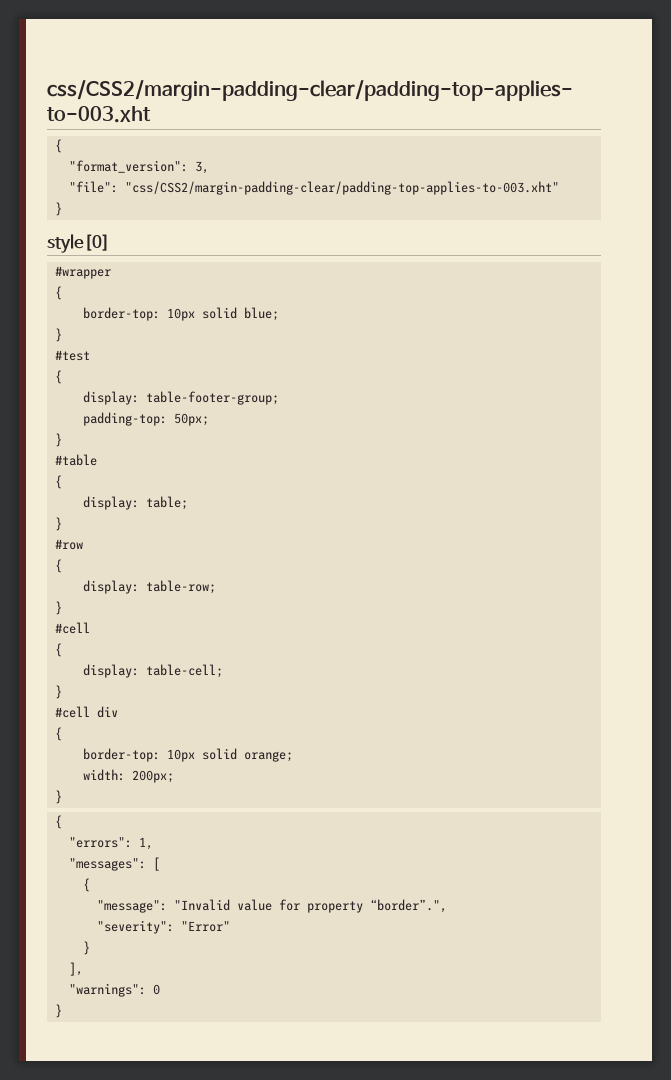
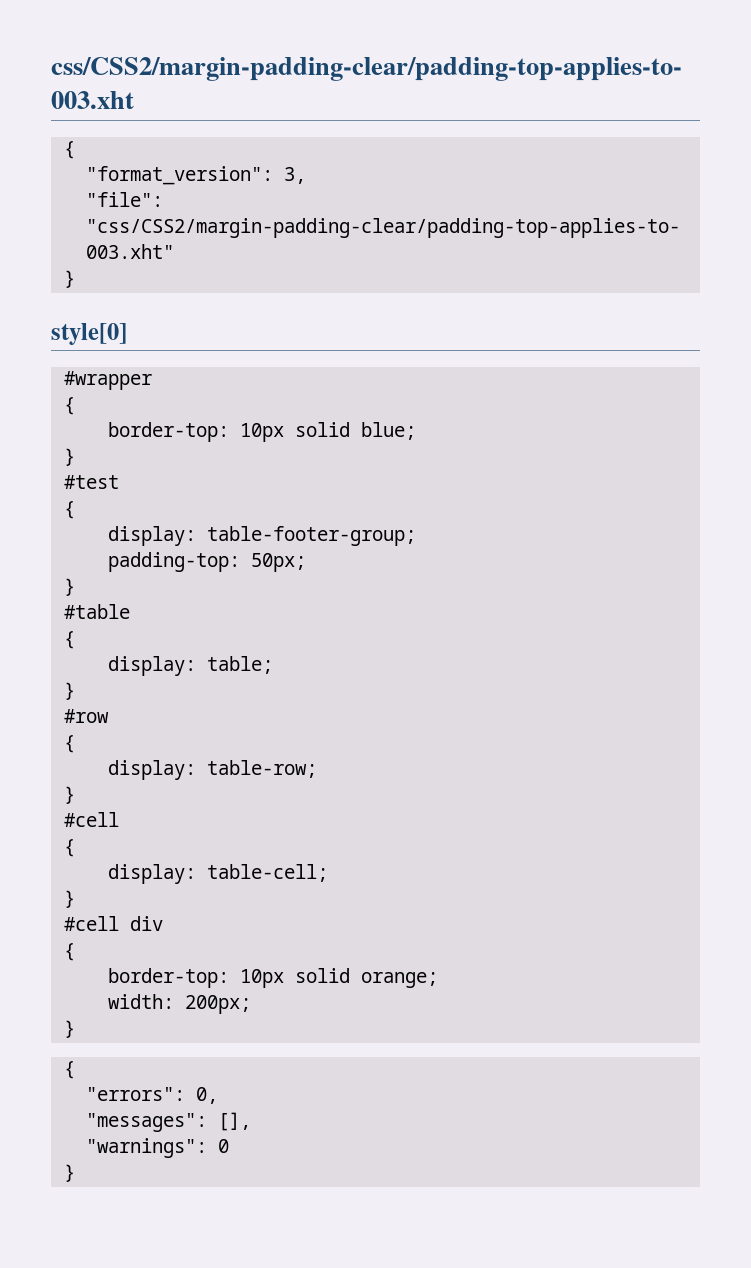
[138,837,153,850] 1, -> [195,1087,218,1104] 0,
[152,857,160,871] [82,878,90,892] [96,899,447,913] [96,920,230,934] [82,941,90,955] [68,962,83,976] [ // { // "message": "Invalid value for property “border”.", // "severity": "Error" // } // ], -> [217,1112,251,1131] [],

